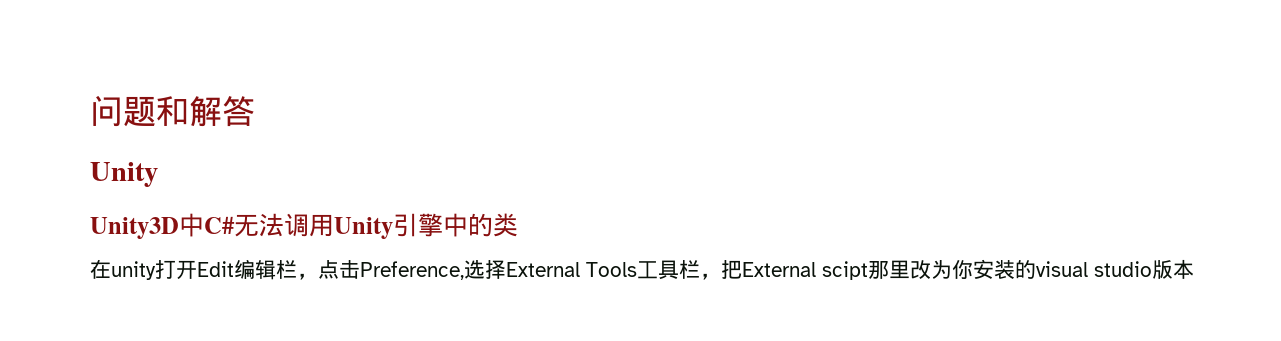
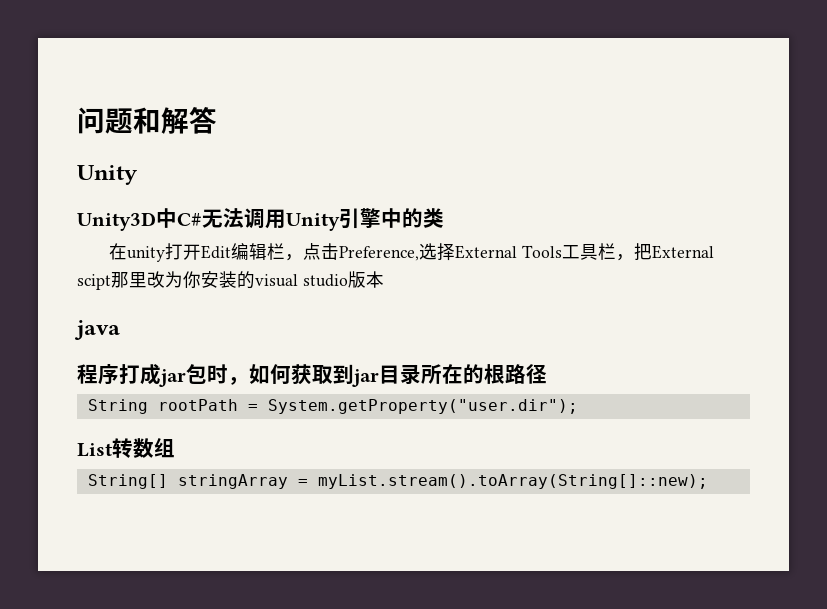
(1194, 269) none -> [74,320,120,340] [77,363,547,387] [87,399,578,414] [77,438,175,458] [87,474,708,489] // java // 程序打成jar包时，如何获取到jar目录所在的根路径 // String rootPath = System.getProperty("user.dir"); // List转数组 // String[] stringArray = myList.stream().toArray(String[]::new);

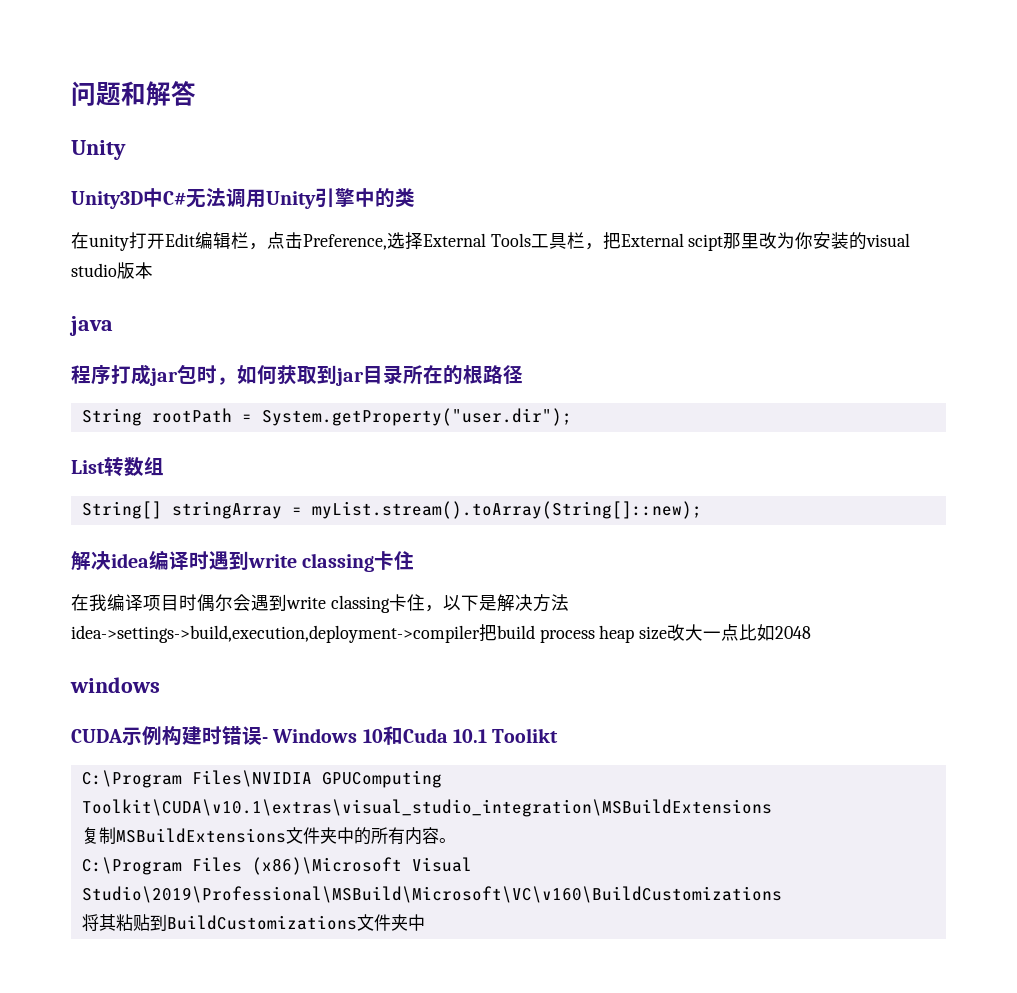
(708, 481) none -> [71,550,415,572] [71,594,569,613] [71,624,812,643] [70,677,160,693] [71,726,559,746] [81,770,442,788] [81,799,772,817] [81,827,456,845] [81,857,472,875] [81,886,782,903] [81,914,425,931] // 解决idea编译时遇到write classing卡住 // 在我编译项目时偶尔会遇到write classing卡住，以下是解决方法idea->settings->build,execution,deployment->compiler把build process heap size改大一点比如2048 // windows // CUDA示例构建时错误- Windows 10和Cuda 10.1 Toolikt // C:\Program Files\NVIDIA GPUComputing Toolkit\CUDA\v10.1\extras\visual_studio_integration\MSBuildExtensions // 复制MSBuildExtensions文件夹中的所有内容。 // C:\Program Files (x86)\Microsoft Visual Studio\2019\Professional\MSBuild\Microsoft\VC\v160\BuildCustomizations // 将其粘贴到BuildCustomizations文件夹中

